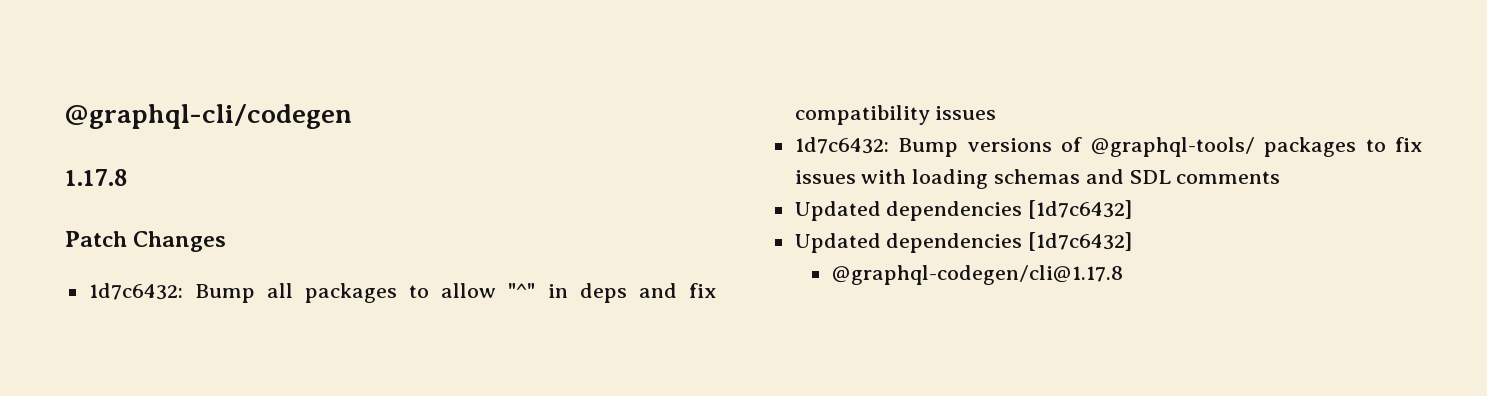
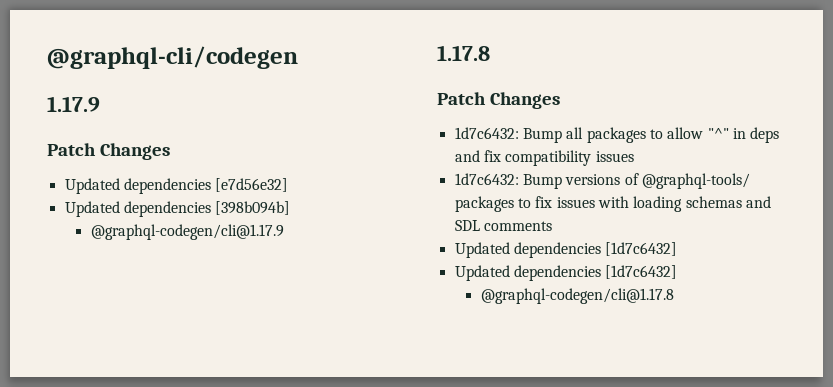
(352, 116) none -> [47,96,100,112] [47,143,170,160] [64,178,289,194] [64,201,291,217] [90,224,284,240] // 1.17.9 // Patch Changes // Updated dependencies [e7d56e32] // Updated dependencies [398b094b] // @graphql-codegen/cli@1.17.9

